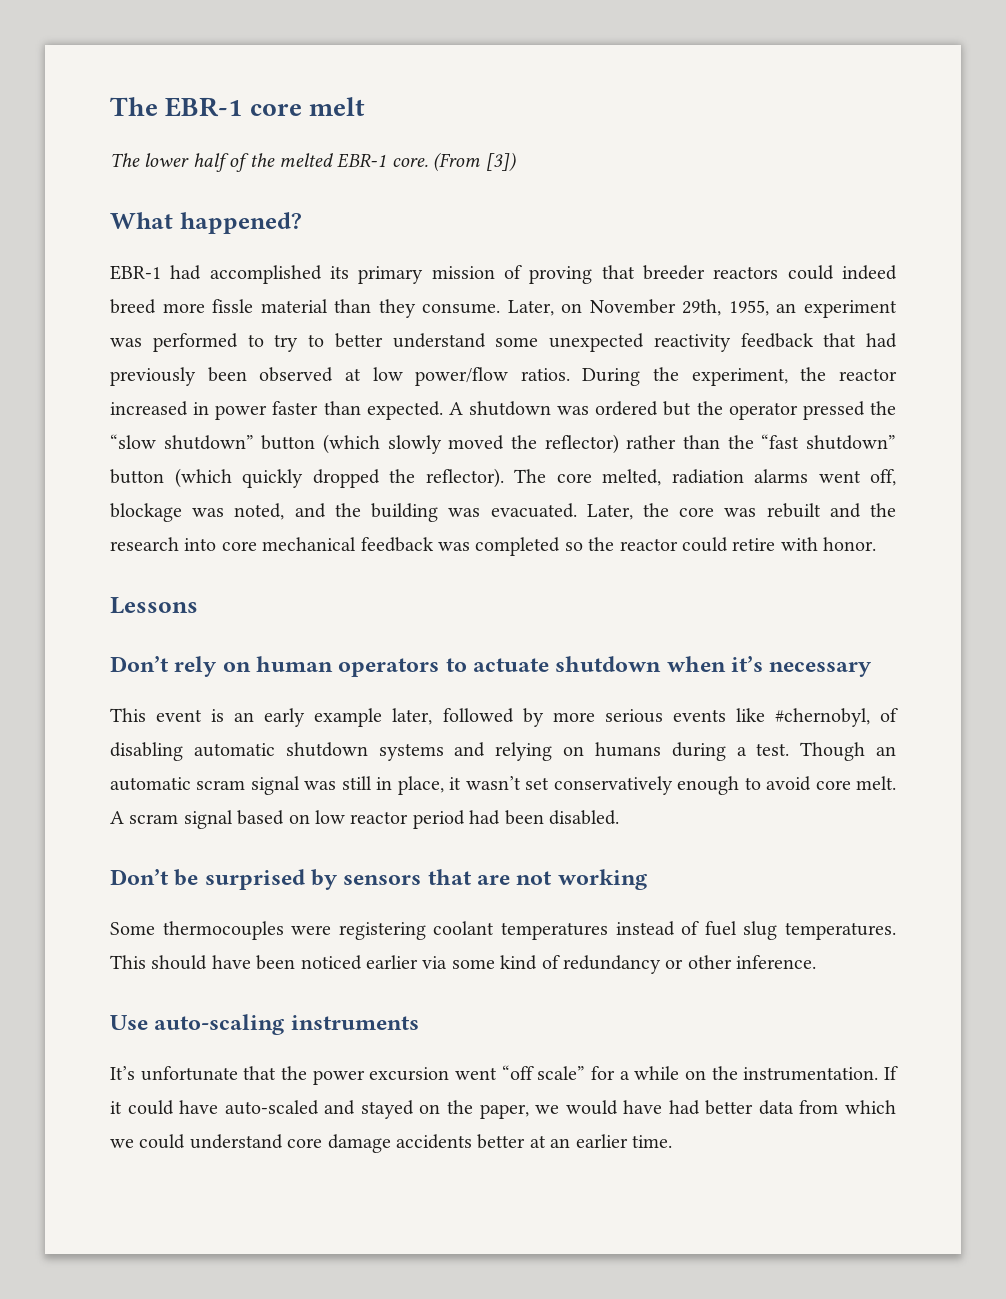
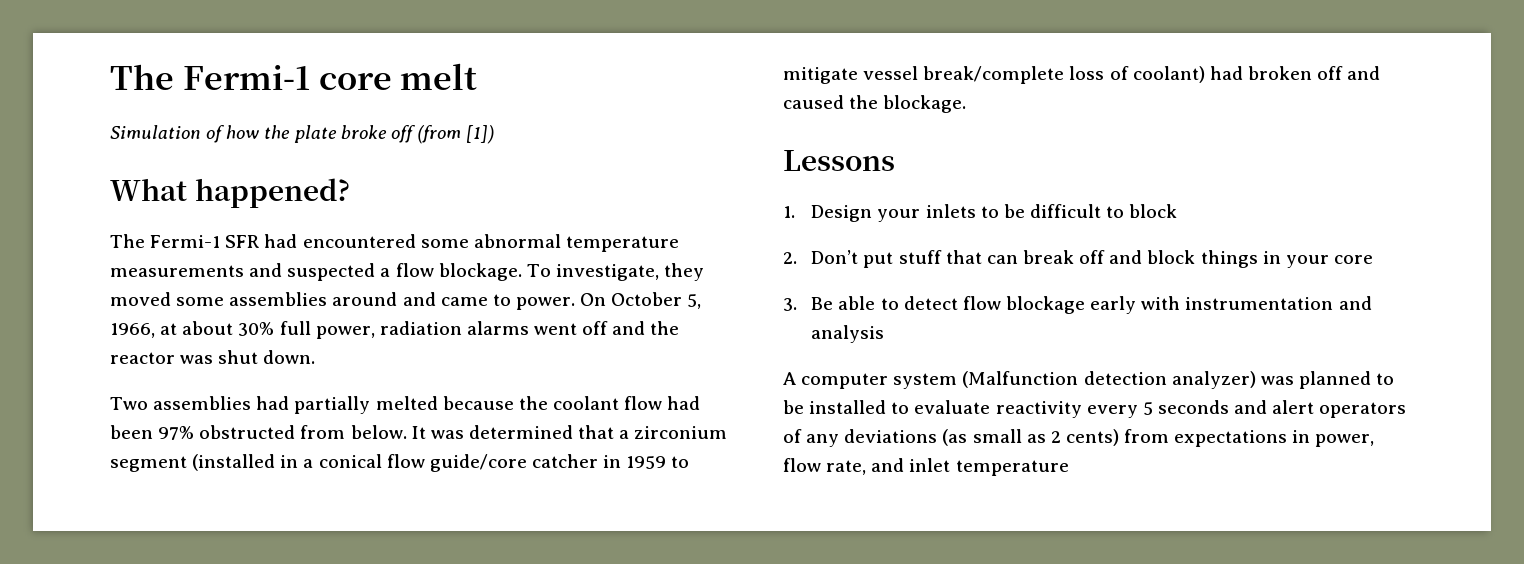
[110,97,243,117] The EBR-1 -> [110,64,310,90] The Fermi-1
[110,152,516,172] [110,212,302,234] [110,265,897,284] [110,299,898,318] [110,333,897,352] [110,367,897,386] [110,401,896,420] [110,434,896,454] [110,468,896,488] [110,503,896,522] [110,537,877,556] [110,597,198,614] [110,656,873,677] [110,708,898,727] [110,742,897,761] [110,776,896,795] [110,810,619,829] [110,869,647,890] [110,921,897,940] [110,955,817,974] [110,1014,419,1035] [110,1065,898,1085] [110,1100,896,1119] [110,1134,672,1153] The lower half of the melted EBR-1 core. (From [3]) // What happened? // EBR-1 had accomplished its primary mission of proving that breeder reactors could indeed breed more fissle material than they consume. Later, on November 29th, 1955, an experiment was performed to try to better understand some unexpected reactivity feedback that had previously been observed at low power/flow ratios. During the experiment, the reactor increased in power faster than expected. A shutdown was ordered but the operator pressed the “slow shutdown” button (which slowly moved the reflector) rather than the “fast shutdown” button (which quickly dropped the reflector). The core melted, radiation alarms went off, blockage was noted, and the building was evacuated. Later, the core was rebuilt and the research into core mechanical feedback was completed so the reactor could retire with honor. // Lessons // Don’t rely on human operators to actuate shutdown when it’s necessary // This event is an early example later, followed by more serious events like #chernobyl, of disabling automatic shutdown systems and relying on humans during a test. Though an automatic scram signal was still in place, it wasn’t set conservatively enough to avoid core melt. A scram signal based on low reactor period had been disabled. // Don’t be surprised by sensors that are not working // Some thermocouples were registering coolant temperatures instead of fuel slug temperatures. This should have been noticed earlier via some kind of redundancy or other inference. // Use auto-scaling instruments // It’s unfortunate that the power excursion went “off scale” for a while on the instrumentation. If it could have auto-scaled and stayed on the paper, we would have had better data from which we could understand core damage accidents better at an earlier time. -> [110,125,495,144] [110,178,350,208] [110,234,679,252] [110,263,705,281] [110,292,702,310] [110,321,680,339] [110,350,316,364] [110,396,701,414] [110,425,728,440] [110,454,690,472] [783,66,1381,84] [783,95,967,113] [783,150,895,171] [783,204,1178,222] [783,250,1373,268] [783,296,1372,314] [811,325,885,343] [783,371,1395,389] [783,400,1407,418] [783,429,1375,447] [783,458,1069,476] Simulation of how the plate broke off (from [1]) // What happened? // The Fermi-1 SFR had encountered some abnormal temperature measurements and suspected a flow blockage. To investigate, they moved some assemblies around and came to power. On October 5, 1966, at about 30% full power, radiation alarms went off and the reactor was shut down. // Two assemblies had partially melted because the coolant flow had been 97% obstructed from below. It was determined that a zirconium segment (installed in a conical flow guide/core catcher in 1959 to mitigate vessel break/complete loss of coolant) had broken off and caused the blockage. // Lessons // 1. Design your inlets to be difficult to block // 2. Don’t put stuff that can break off and block things in your core // 3. Be able to detect flow blockage early with instrumentation and analysis // A computer system (Malfunction detection analyzer) was planned to be installed to evaluate reactivity every 5 seconds and alert operators of any deviations (as small as 2 cents) from expectations in power, flow rate, and inlet temperature

